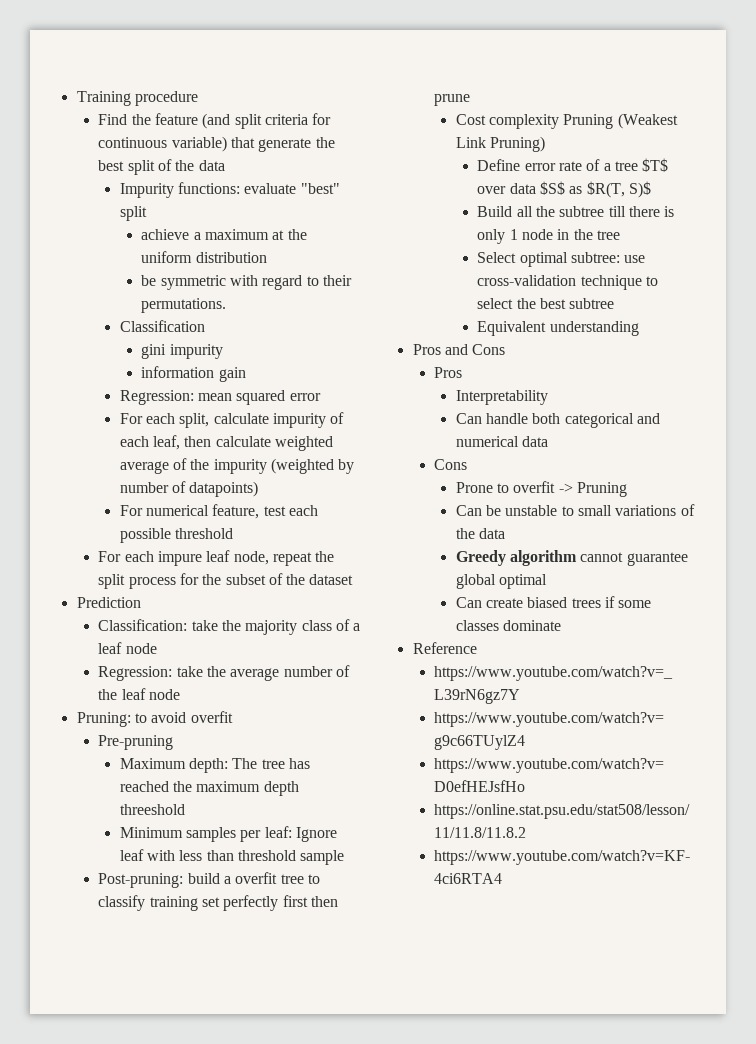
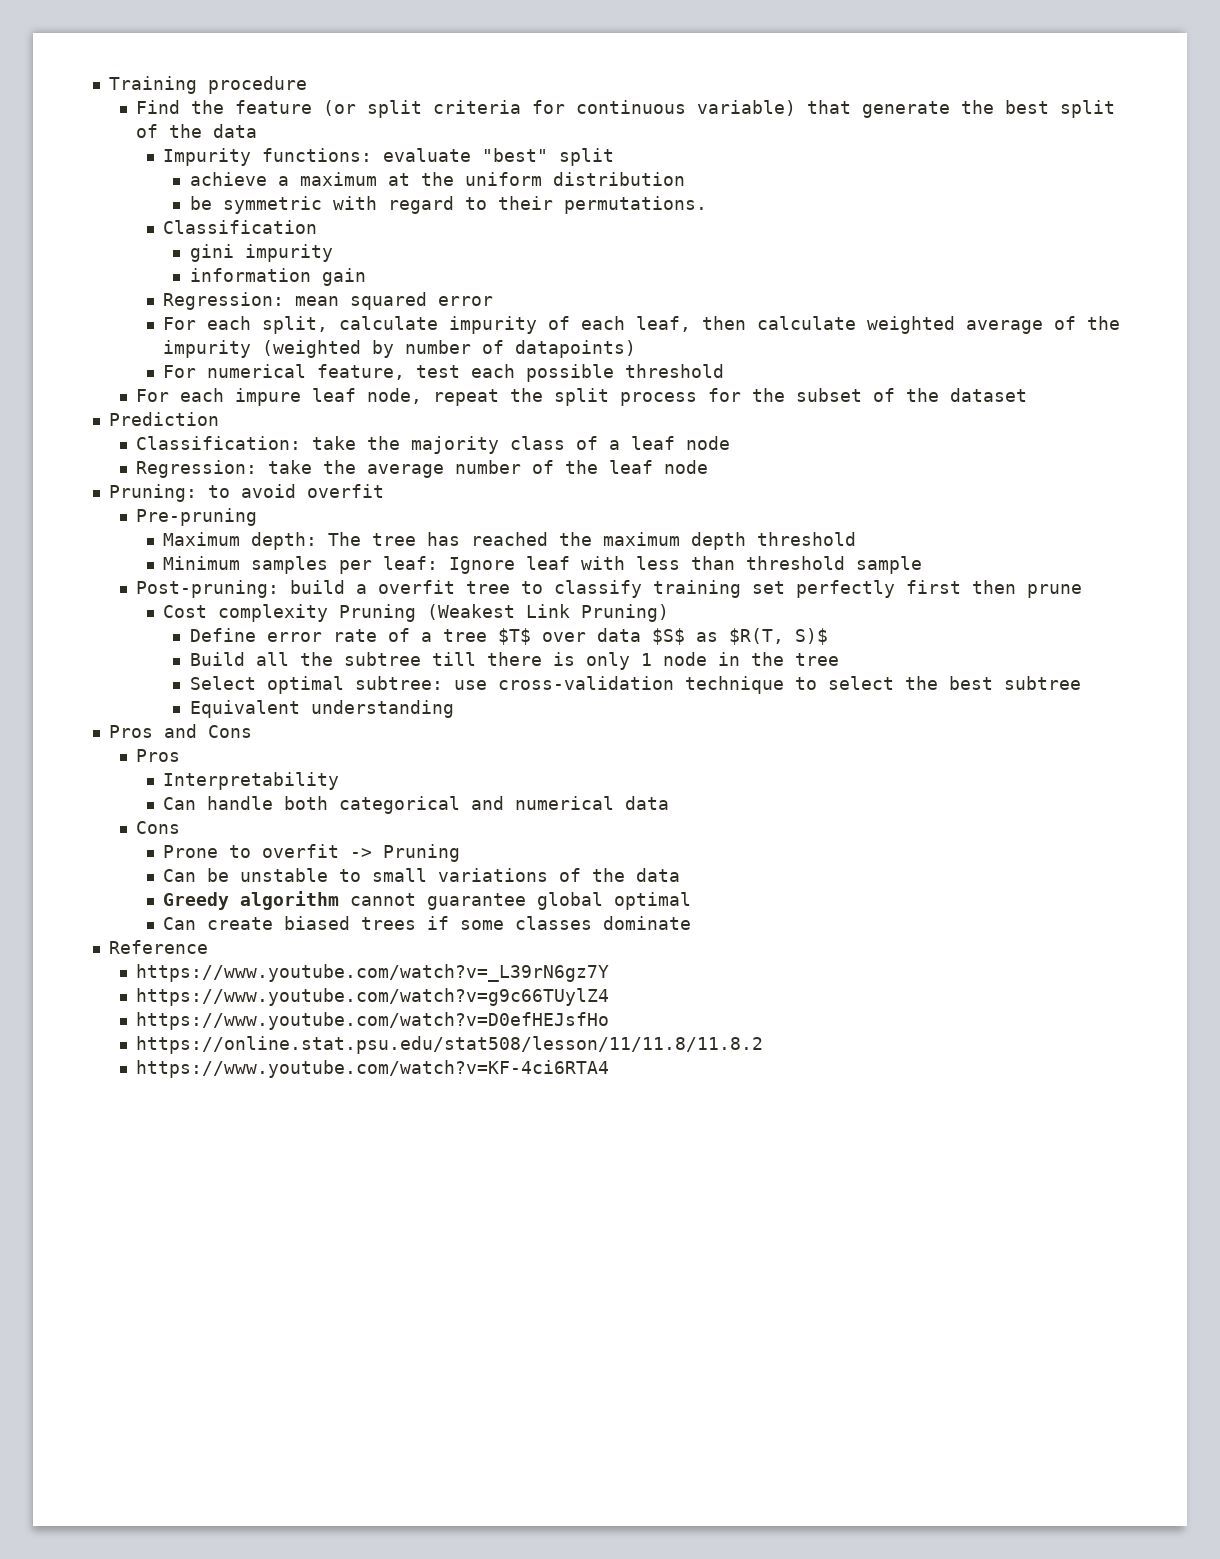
[202,113,231,129] (and -> [322,100,356,116] (or
[119,804,185,815] threeshold -> [756,532,856,546] threshold

